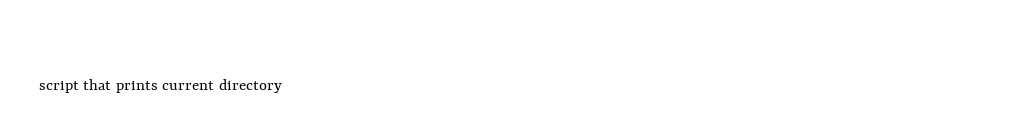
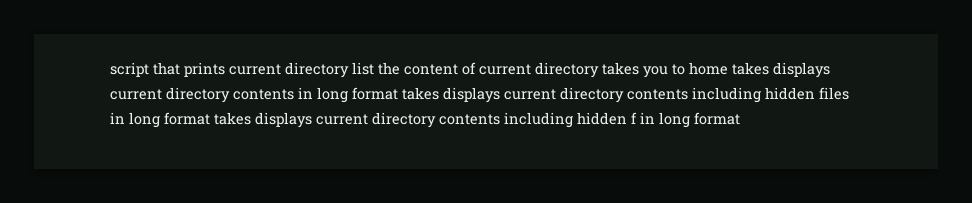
(282, 86) none -> [352,62,830,78] [110,87,849,103] [110,112,740,128] list the content of current directory takes you to home takes displays current directory contents in long format takes displays current directory contents including hidden files in long format takes displays current directory contents including hidden f in long format

